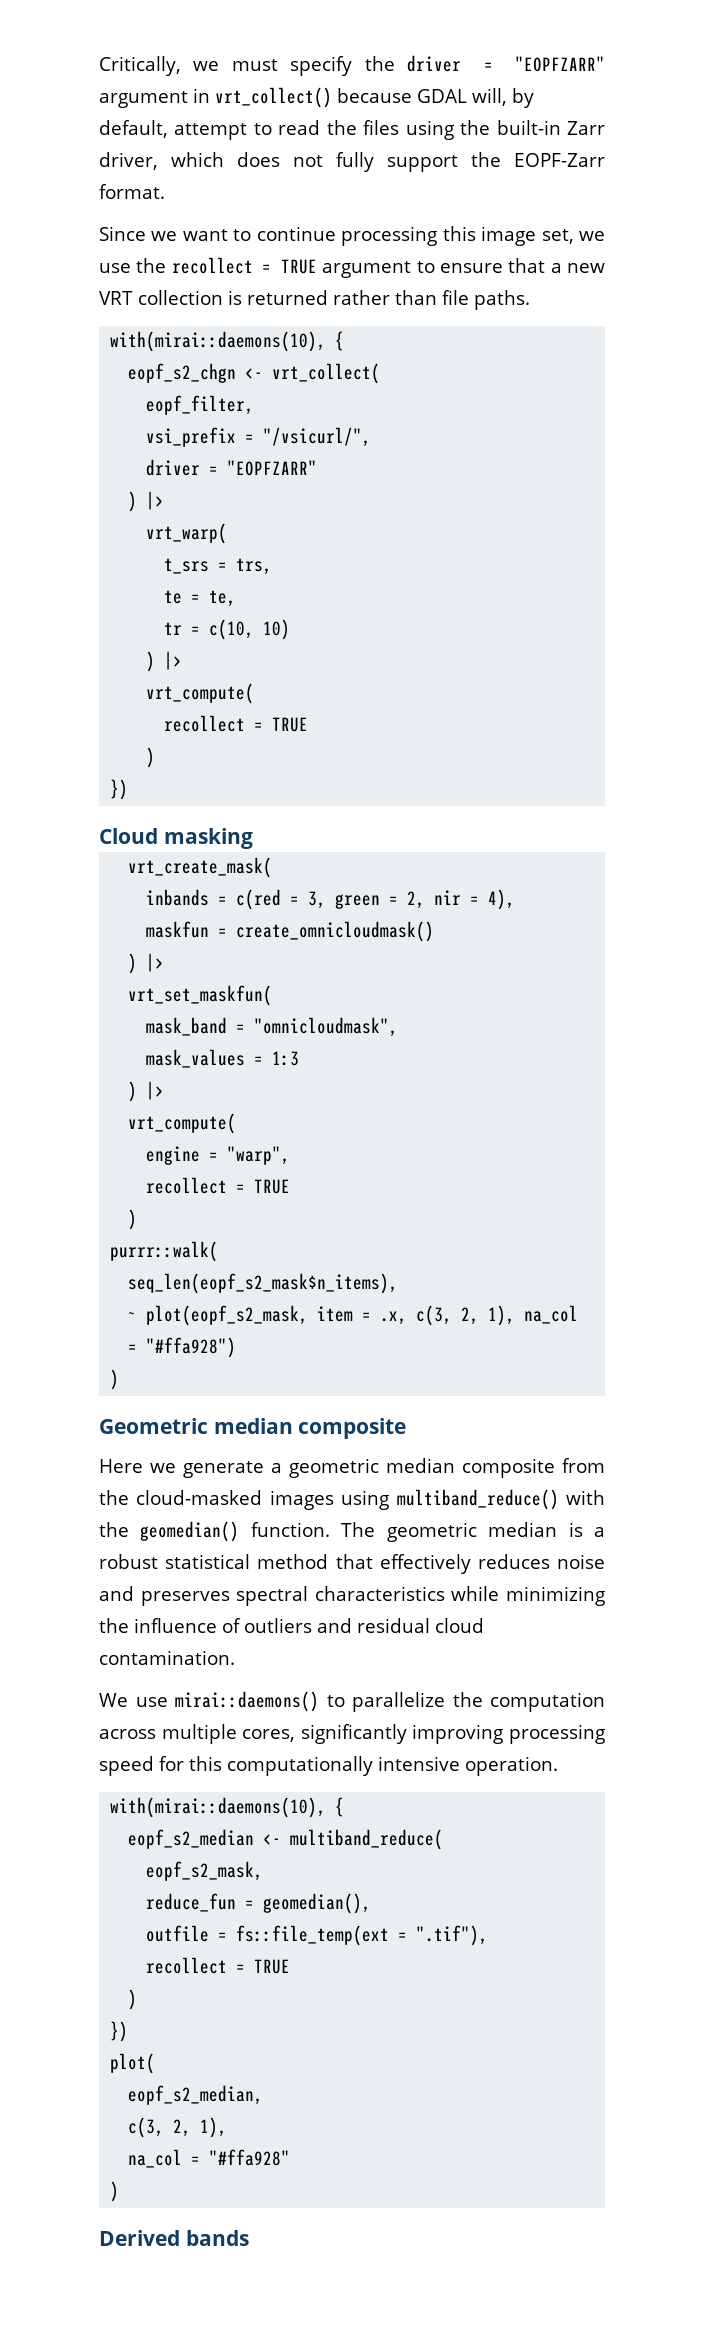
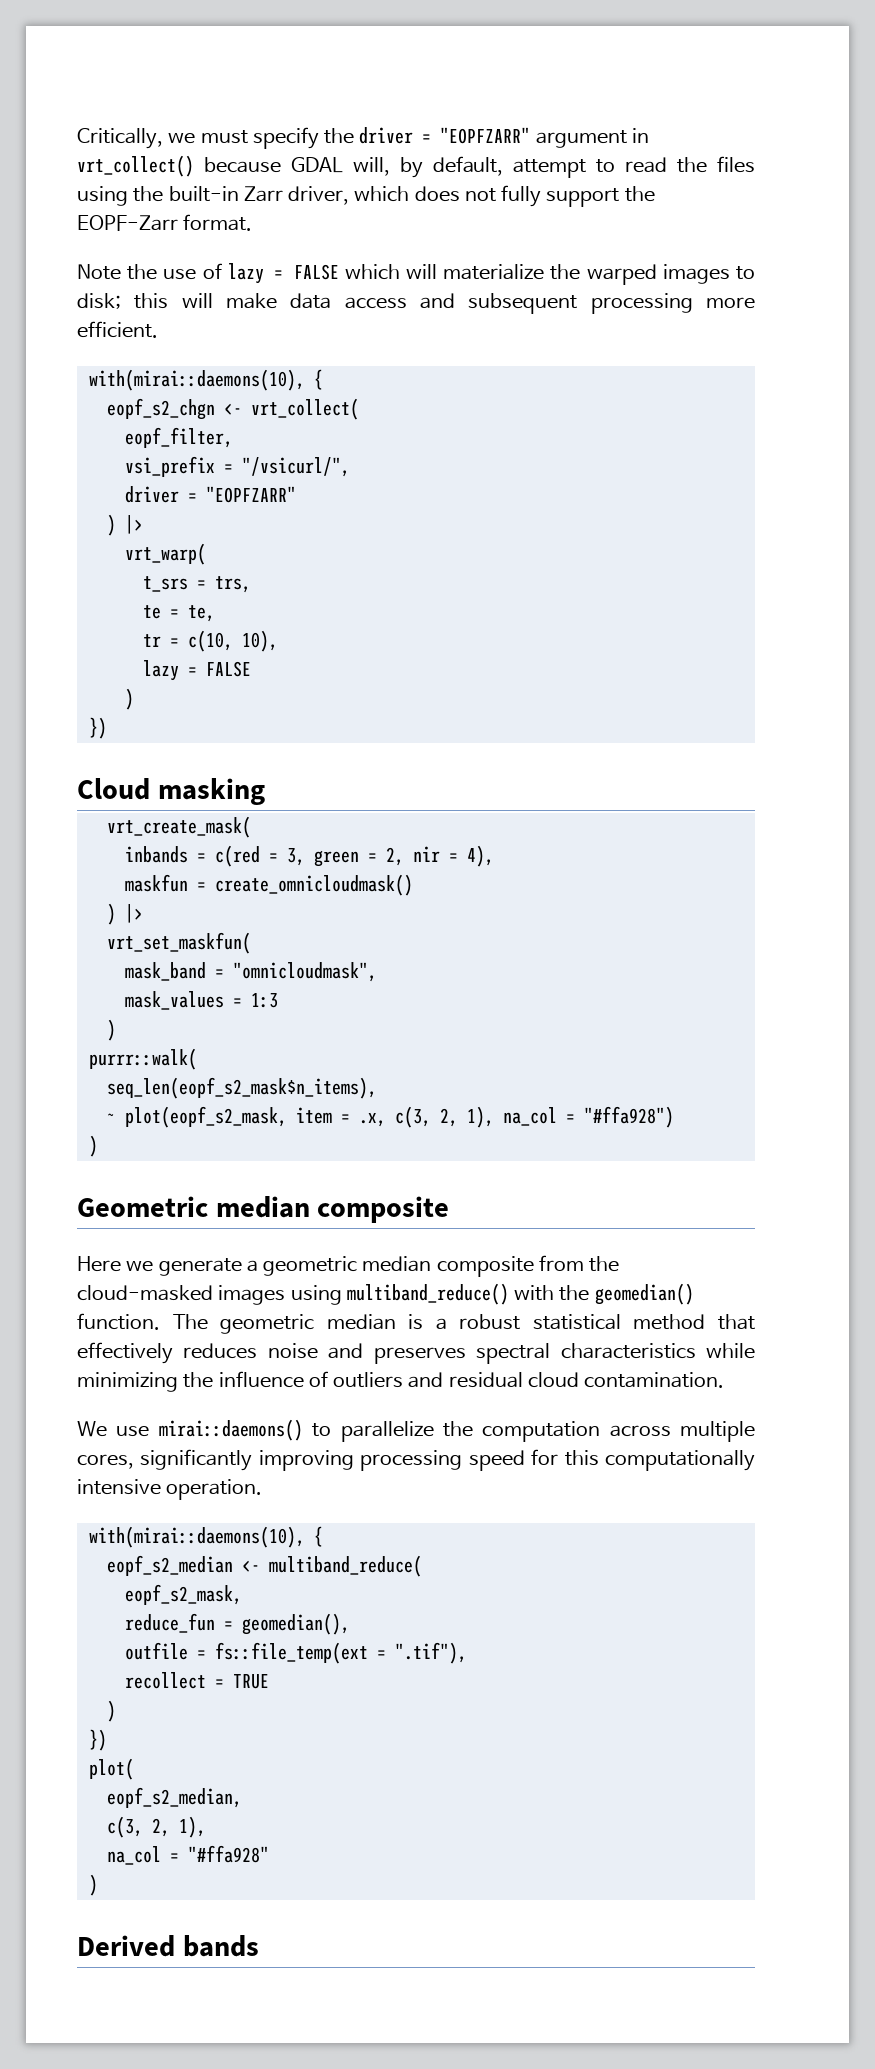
[99,226,606,246] [99,257,605,278] [99,290,530,310] Since we want to continue processing this image set, we use the recollect = TRUE argument to ensure that a new VRT collection is returned rather than file paths. -> [77,263,755,285] [77,293,755,314] [77,321,158,338] Note the use of lazy = FALSE which will materialize the warped images to disk; this will make data access and subsequent processing more efficient.
[263,619,291,640] [146,651,183,672] [146,683,255,704] [164,715,309,732] 10) // ) |> // vrt_compute( // recollect = TRUE -> [241,630,278,652] [142,660,251,681] 10), // lazy = FALSE
[128,1081,165,1102] [128,1113,237,1134] [146,1146,291,1165] [146,1177,291,1194] // ) |> // vrt_compute( // engine = "warp", // recollect = TRUE -> (278, 1000) none

